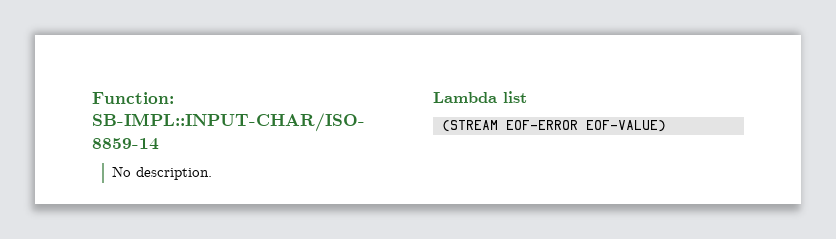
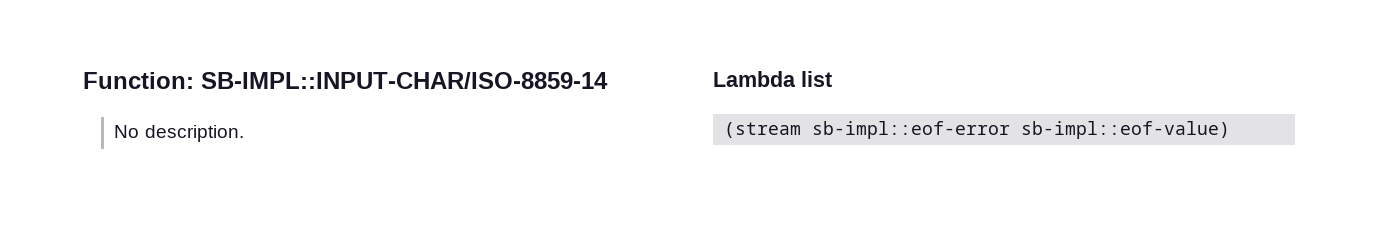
[441,120,666,132] (STREAM EOF-ERROR EOF-VALUE) -> [724,121,1231,139] (stream sb-impl::eof-error sb-impl::eof-value)

